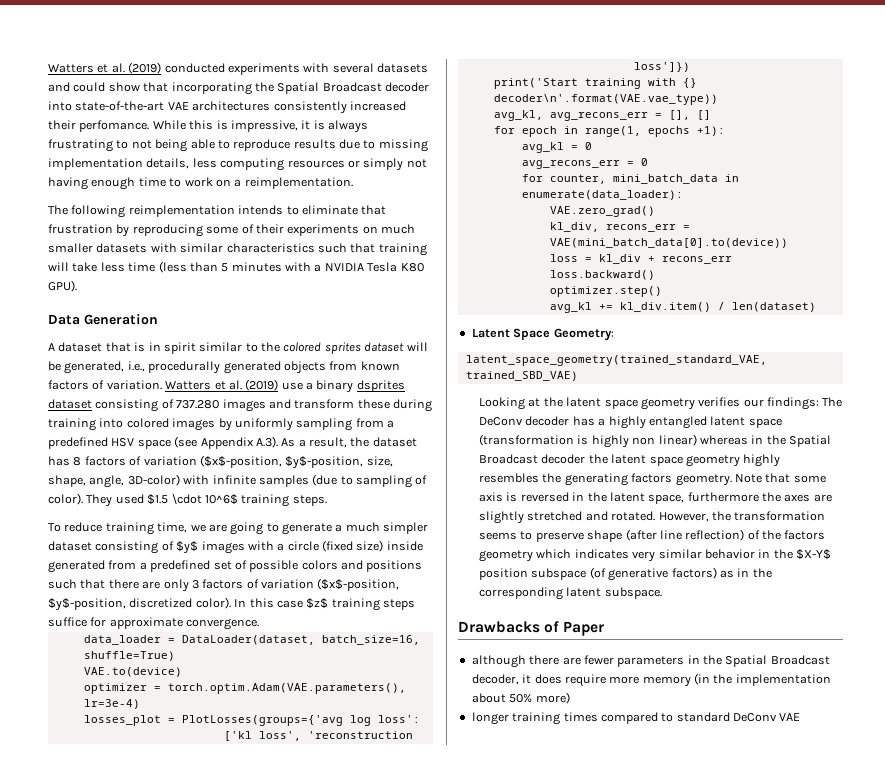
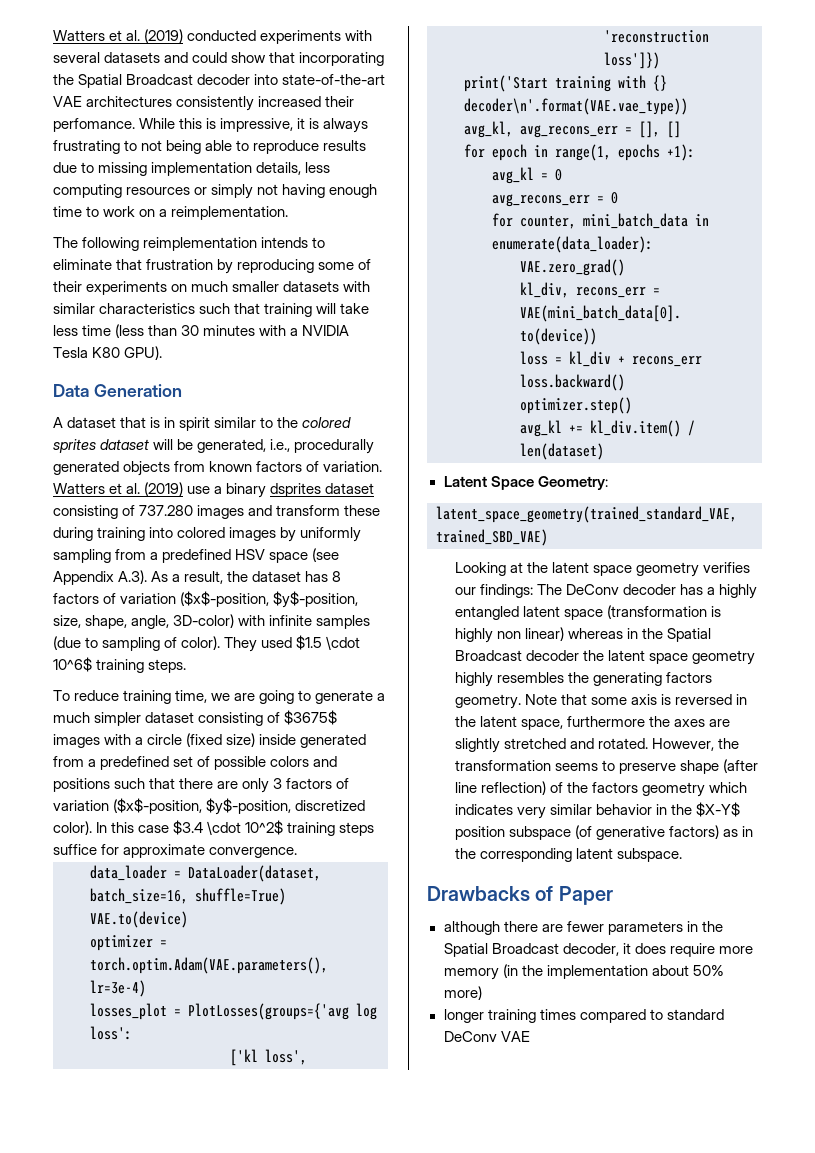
[221,263,229,272] 5 -> [181,325,200,336] 30
[176,541,199,554] $y$ -> [284,710,338,725] $3675$
[306,598,329,609] $z$ -> [173,820,284,835] $3.4 \cdot 10^2$

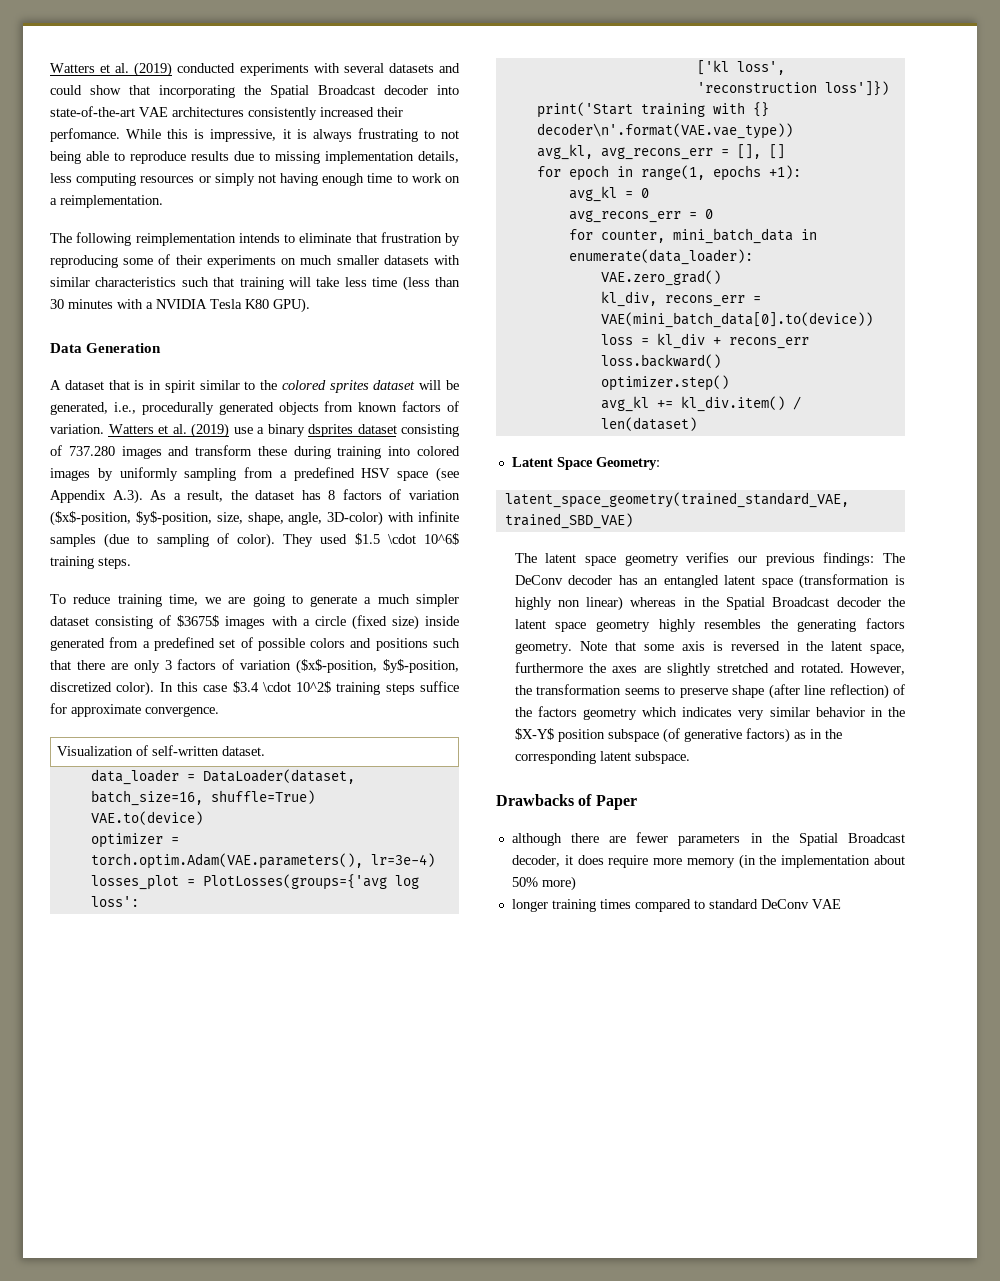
(298, 852) none -> [56,745,265,756] // Visualization of self-written dataset.
[454,562,548,576] Looking at the -> [514,553,537,563] The
(476, 591) none -> [765,553,815,566] previous
[707,584,758,599] a highly -> [644,578,659,585] an

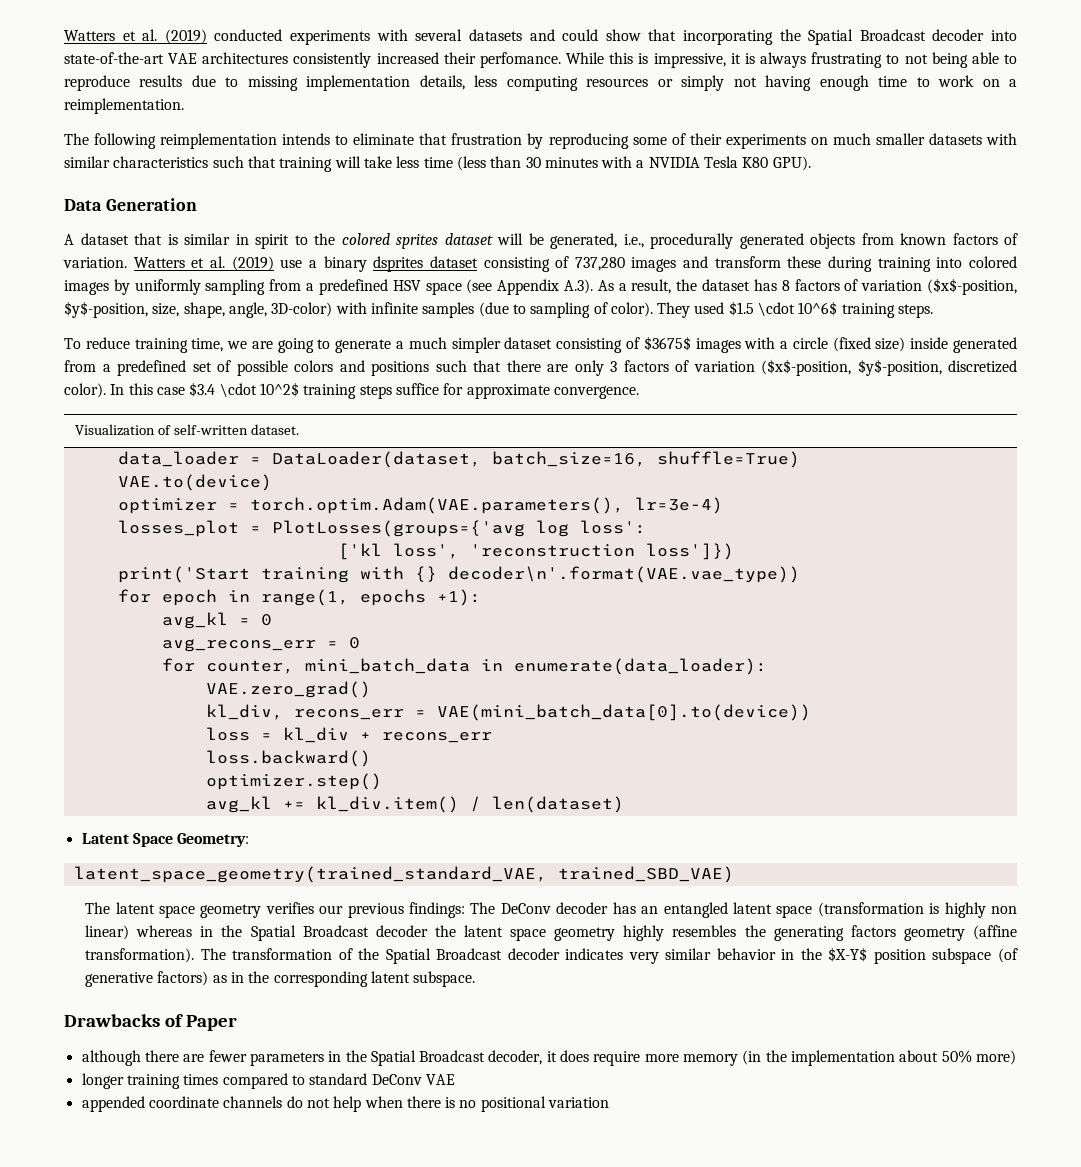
(145, 385) none -> [184,233,230,245] similar
[199,380,240,390] similar -> (289, 241) none
[68,446,115,456] 737.280 -> [574,257,625,271] 737,280
[536,144,785,160] // avg_kl, avg_recons_err = [], [] -> (800, 574) none
[514,641,906,654] [514,662,905,676] [514,684,905,699] [514,706,678,720] geometry. Note that some axis is reversed in the latent space, furthermore the axes are slightly stretched and rotated. However, the transformation seems to preserve shape (after line reflection) of the factors geometry which -> [903,925,1018,941] [85,948,560,964] geometry (affine transformation). The transformation of the Spatial Broadcast decoder
(841, 904) none -> [81,1096,610,1112] // appended coordinate channels do not help when there is no positional variation

